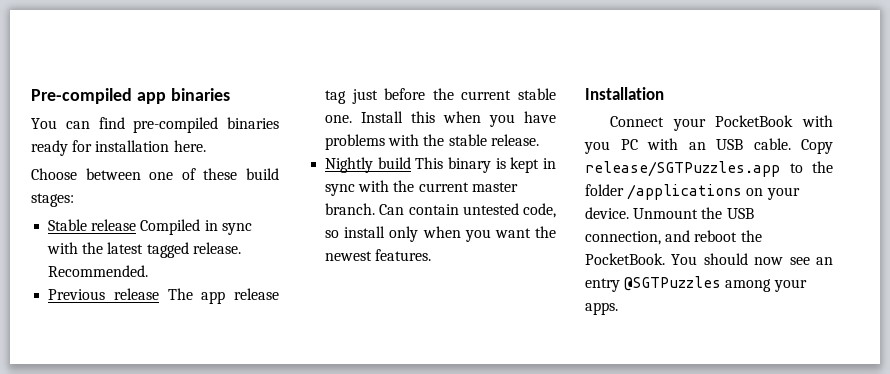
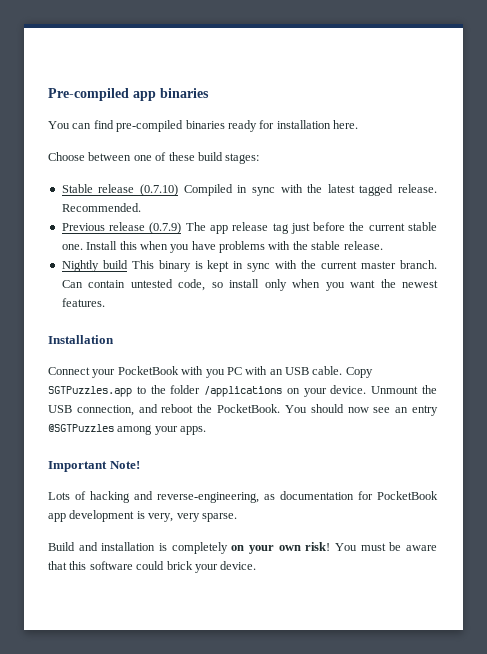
(137, 225) none -> [140,184,178,196] (0.7.10)
(159, 294) none -> [149,222,182,234] (0.7.9)
[585,161,780,177] release/SGTPuzzles.app -> [48,386,132,397] SGTPuzzles.app
(618, 308) none -> [48,461,140,472] [48,491,438,503] [48,510,237,522] [48,542,438,554] [48,561,257,573] // Important Note! // Lots of hacking and reverse-engineering, as documentation for PocketBook app development is very, very sparse. // Build and installation is completely on your own risk! You must be aware that this software could brick your device.

